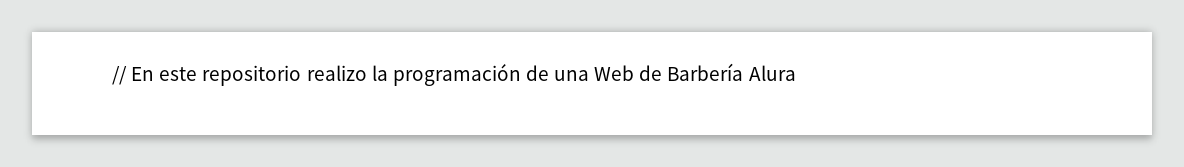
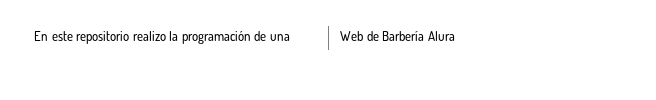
[112,66,127,85] // -> (34, 36) none

